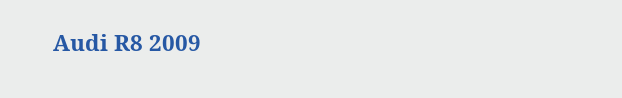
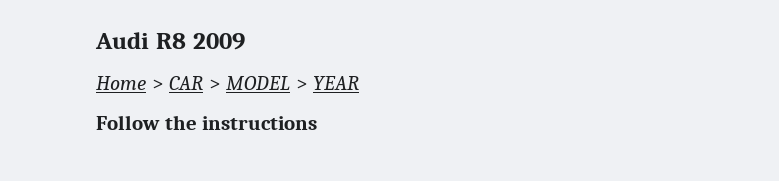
(202, 43) none -> [96,76,360,90] [96,115,318,130] // Home > CAR > MODEL > YEAR // Follow the instructions

